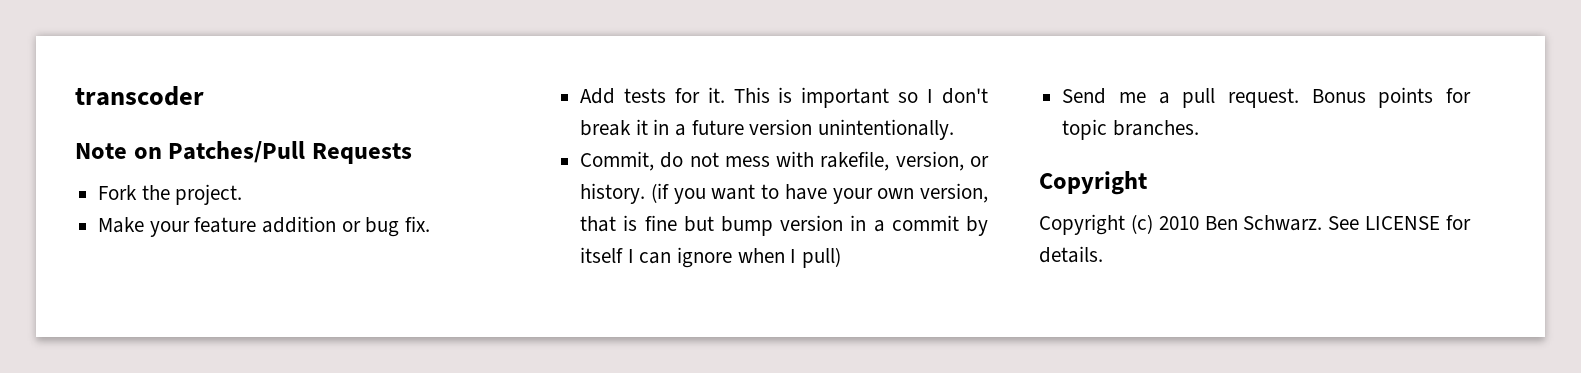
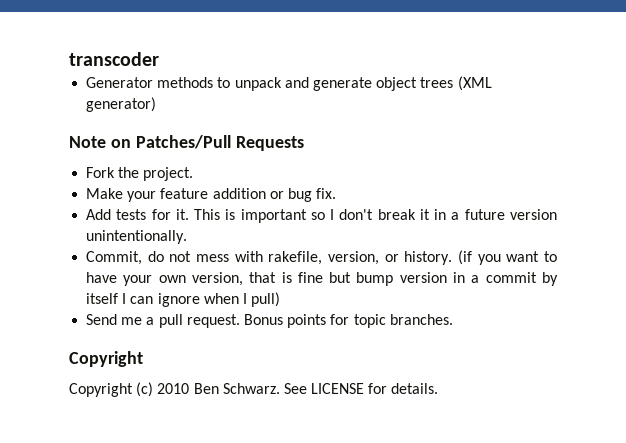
(204, 96) none -> [86,76,492,91] [86,97,157,112] // Generator methods to unpack and generate object trees (XML generator)

